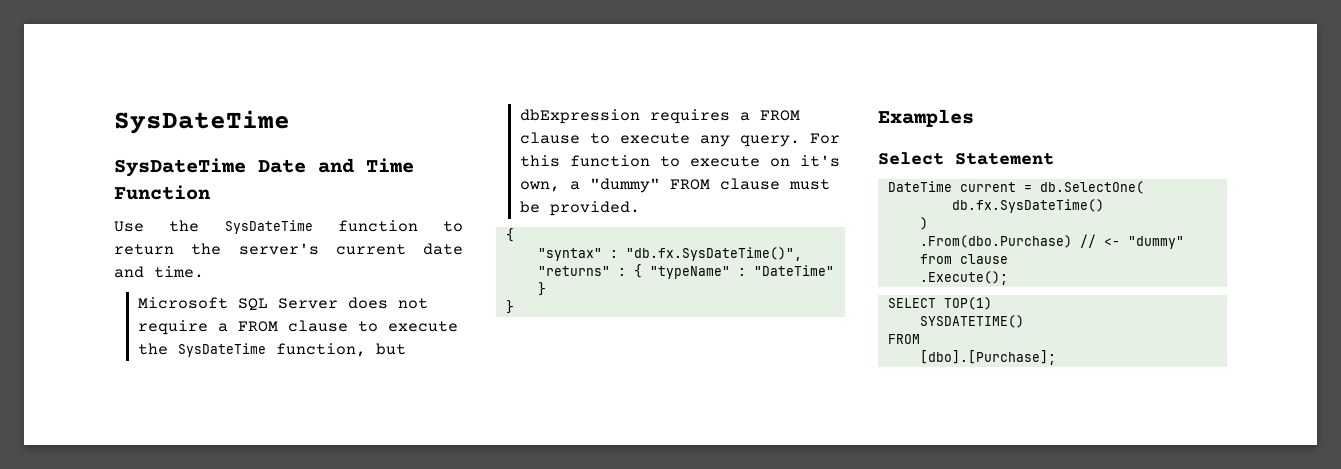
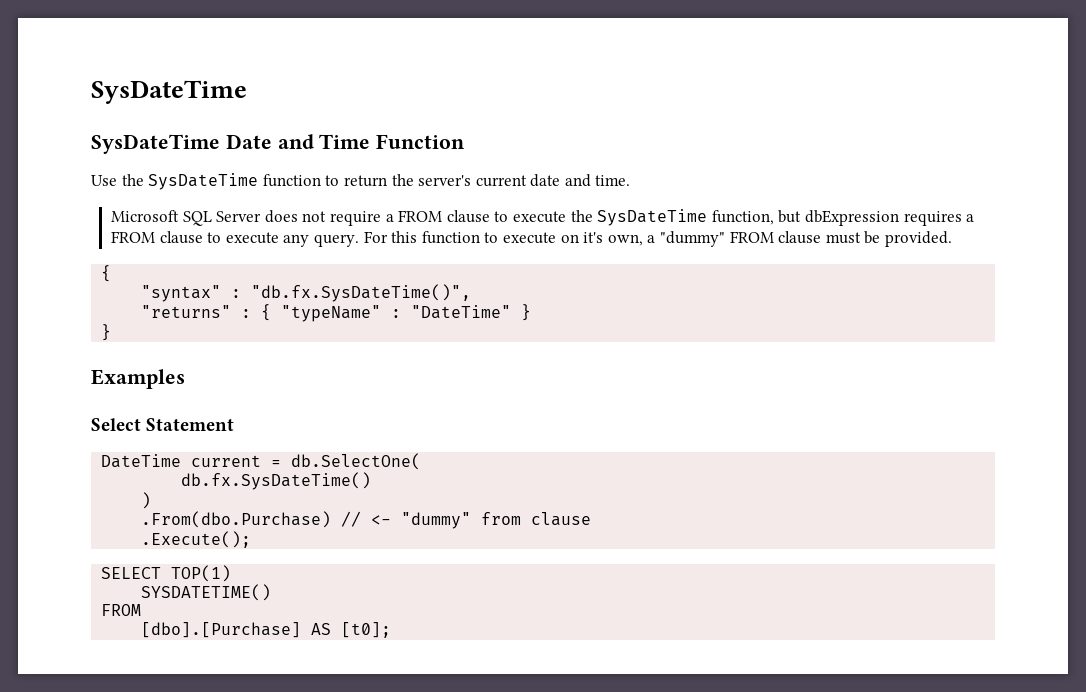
[919,350,1056,365] [dbo].[Purchase]; -> [141,622,392,638] [dbo].[Purchase] AS [t0];

